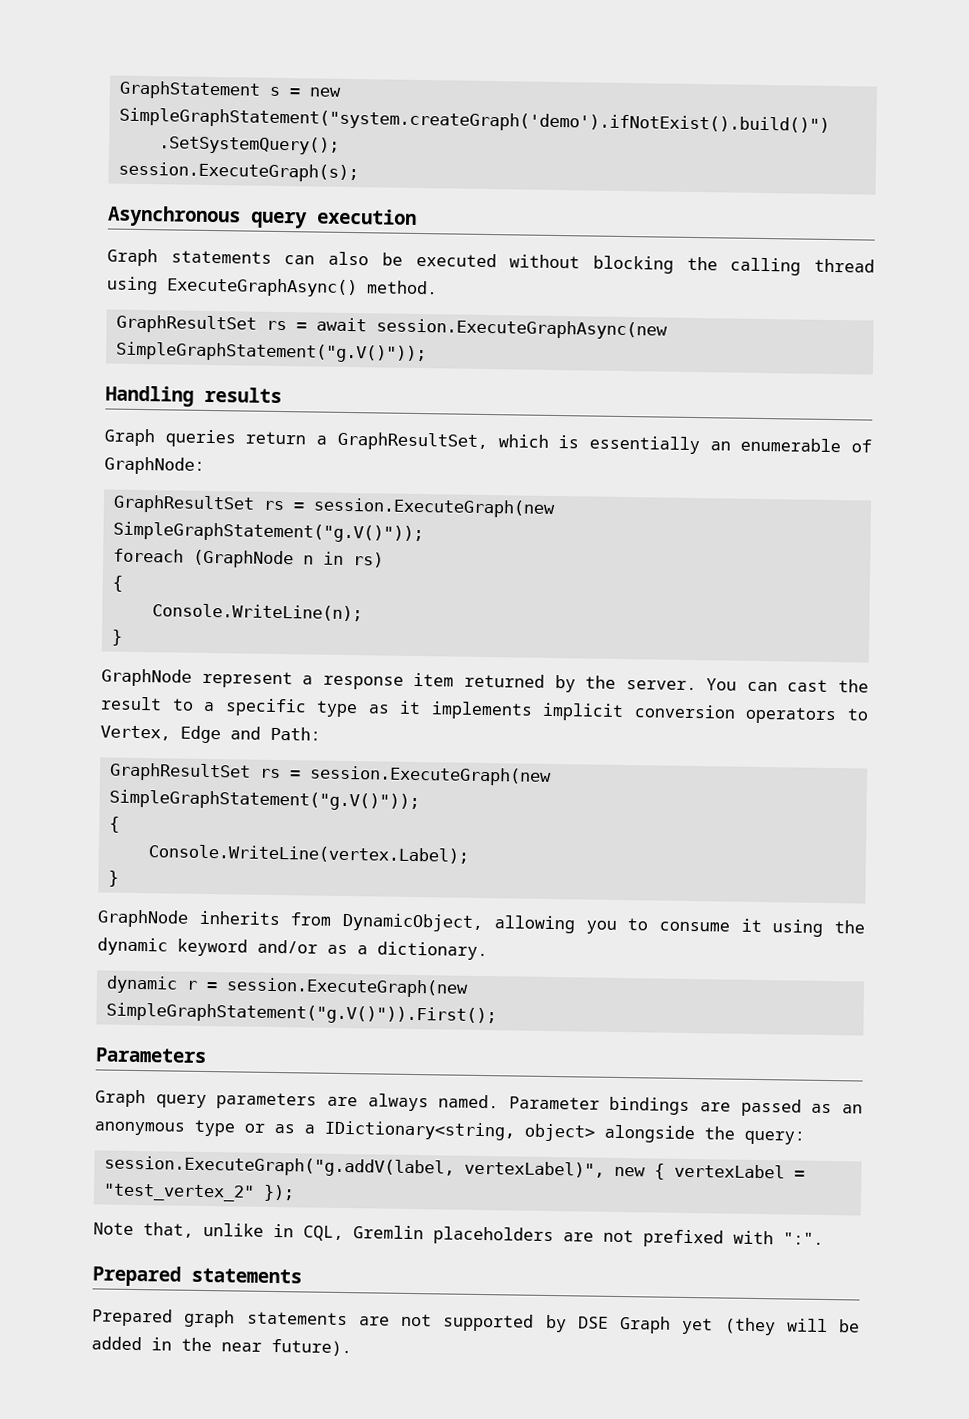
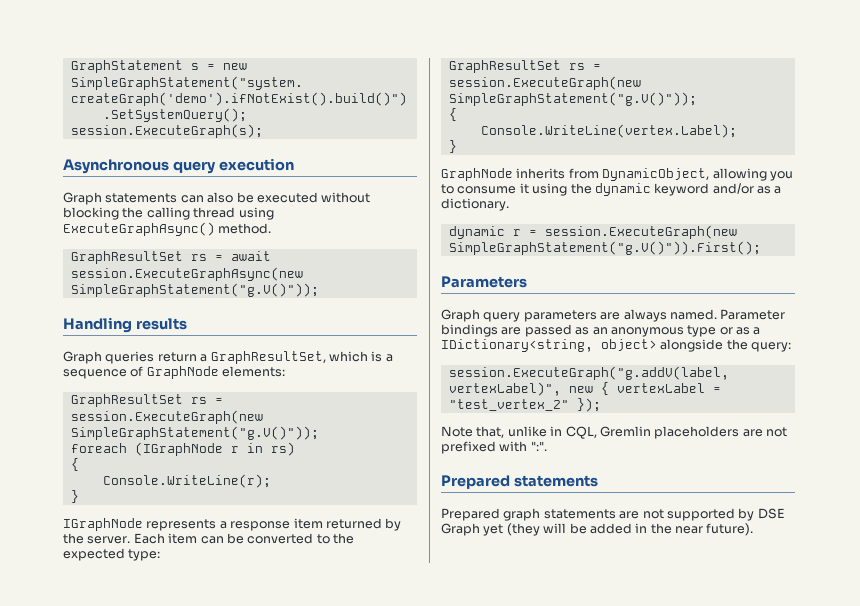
[588,435,872,455] [104,456,205,475] essentially an enumerable of GraphNode: -> [385,354,393,362] [63,366,286,379] a sequence of GraphNode elements:
[192,549,314,569] (GraphNode n -> [134,442,239,456] (IGraphNode r
[151,603,363,622] [110,629,123,646] [101,668,293,689] Console.WriteLine(n); // } // GraphNode represent -> [102,474,271,488] [70,490,79,503] [63,518,217,531] Console.WriteLine(r); // } // IGraphNode represents
[706,678,870,693] [100,696,869,725] [100,725,321,744] You can cast the result to a specific type as it implements implicit conversion operators to Vertex, Edge and Path: -> [133,533,354,544] [63,548,161,561] Each item can be converted to the expected type:

